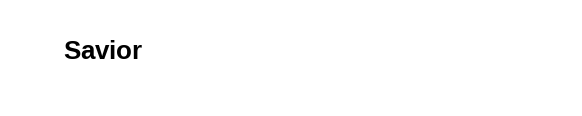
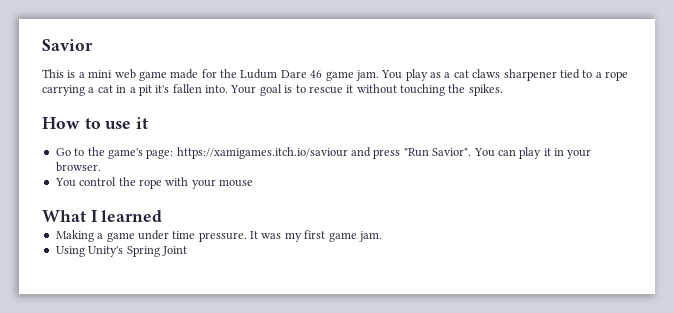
(142, 49) none -> [42,69,628,81] [42,84,503,96] [42,117,149,129] [55,147,592,159] [55,162,101,172] [54,177,253,189] [42,210,163,222] [55,230,382,242] [55,246,187,257] // This is a mini web game made for the Ludum Dare 46 game jam. You play as a cat claws sharpener tied to a rope carrying a cat in a pit it's fallen into. Your goal is to rescue it without touching the spikes. // How to use it // Go to the game's page: https://xamigames.itch.io/saviour and press "Run Savior". You can play it in your browser. // You control the rope with your mouse // What I learned // Making a game under time pressure. It was my first game jam. // Using Unity's Spring Joint

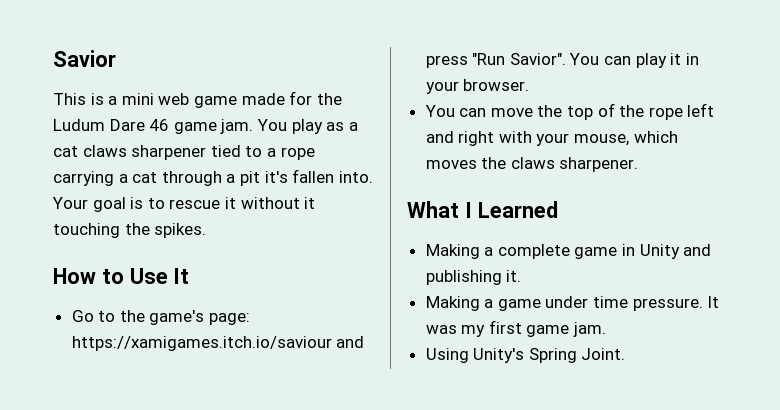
[116,85,127,93] in -> [161,171,222,186] through
(397, 89) none -> [304,197,316,209] it
[105,117,149,129] use it -> [129,268,190,284] Use It
[79,177,253,189] [42,210,163,222] control the rope with your mouse // What I learned -> [459,103,715,120] [425,131,678,146] [425,157,639,172] [407,201,558,218] [425,244,712,259] [425,270,522,285] can move the top of the rope left and right with your mouse, which moves the claws sharpener. // What I Learned // Making a complete game in Unity and publishing it.
[161,246,187,256] Joint -> [581,348,626,360] Joint.

